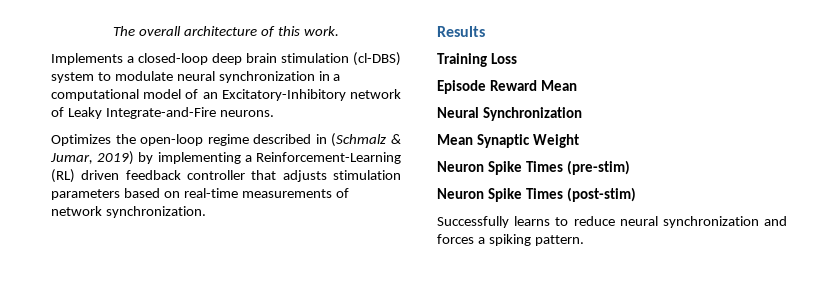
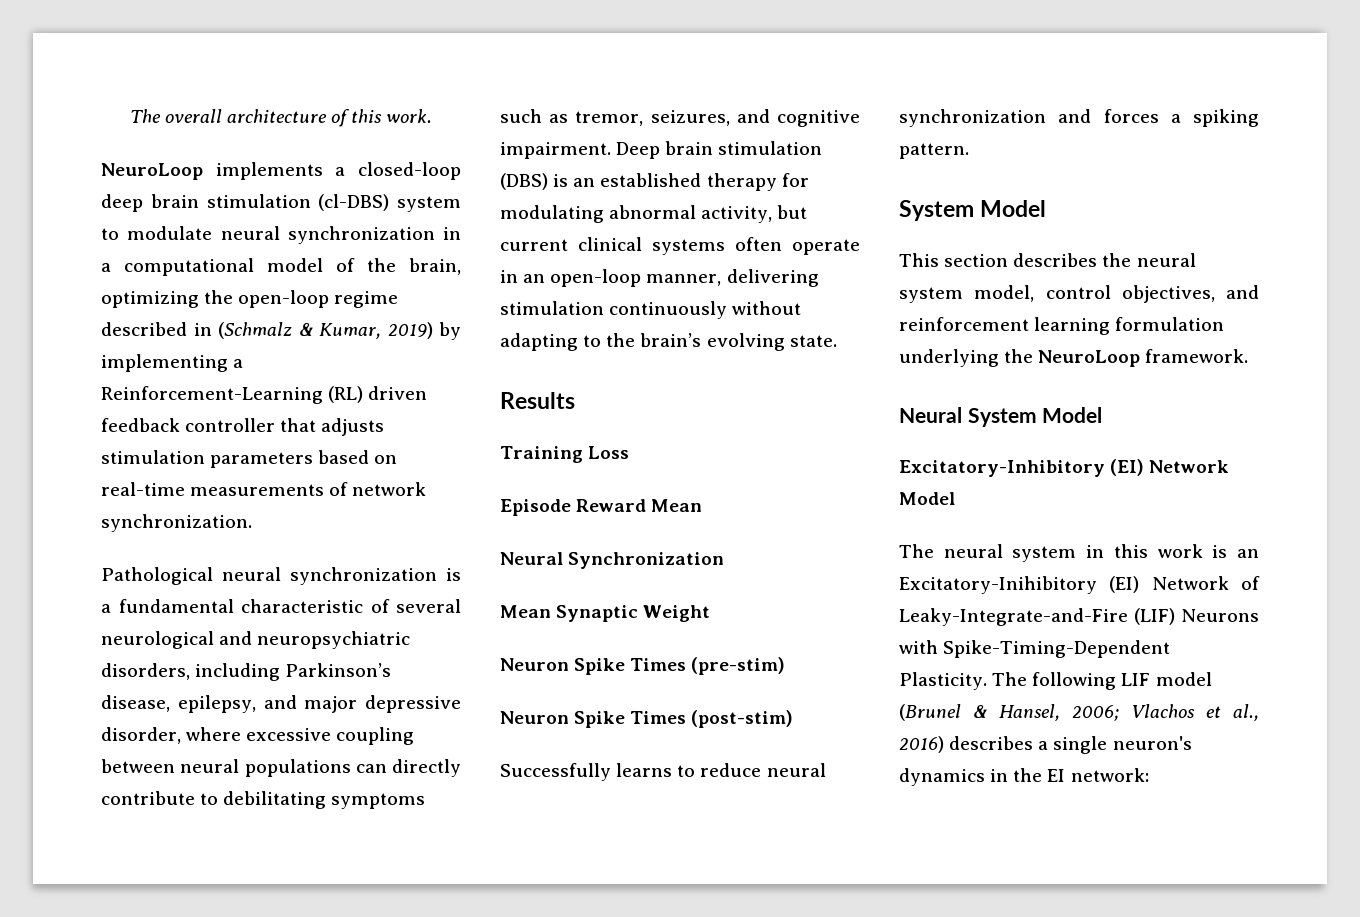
[51,53,123,65] Implements -> [101,162,323,180] NeuroLoop implements
[202,89,401,101] [51,107,274,119] [51,134,111,146] an Excitatory-Inhibitory network of Leaky Integrate-and-Fire neurons. // Optimizes -> [367,258,461,275] [101,291,199,308] the brain, optimizing
[50,153,93,164] Jumar, -> [319,323,381,339] Kumar,
(206, 212) none -> [101,567,461,585] [101,599,461,613] [101,631,411,649] [101,663,392,681] [101,695,461,713] [101,727,415,745] [101,759,461,777] [101,791,426,809] [500,109,860,127] [500,141,823,159] [500,173,809,191] [500,205,808,223] [500,237,860,255] [500,269,819,287] [500,301,802,319] [500,333,837,351] // Pathological neural synchronization is a fundamental characteristic of several neurological and neuropsychiatric disorders, including Parkinson’s disease, epilepsy, and major depressive disorder, where excessive coupling between neural populations can directly contribute to debilitating symptoms such as tremor, seizures, and cognitive impairment. Deep brain stimulation (DBS) is an established therapy for modulating abnormal activity, but current clinical systems often operate in an open-loop manner, delivering stimulation continuously without adapting to the brain’s evolving state.
(584, 240) none -> [899,200,1047,221] [899,253,1196,267] [899,285,1259,303] [899,317,1225,335] [899,349,1249,367] [899,407,1103,427] [899,459,1230,477] [899,492,955,505] [899,544,1259,562] [899,576,1260,594] [899,608,1259,626] [899,640,1171,658] [899,672,1212,690] [899,704,1259,721] [899,736,1192,754] [899,768,1149,786] // System Model // This section describes the neural system model, control objectives, and reinforcement learning formulation underlying the NeuroLoop framework. // Neural System Model // Excitatory-Inhibitory (EI) Network Model // The neural system in this work is an Excitatory-Inihibitory (EI) Network of Leaky-Integrate-and-Fire (LIF) Neurons with Spike-Timing-Dependent Plasticity. The following LIF model (Brunel & Hansel, 2006; Vlachos et al., 2016) describes a single neuron's dynamics in the EI network:

